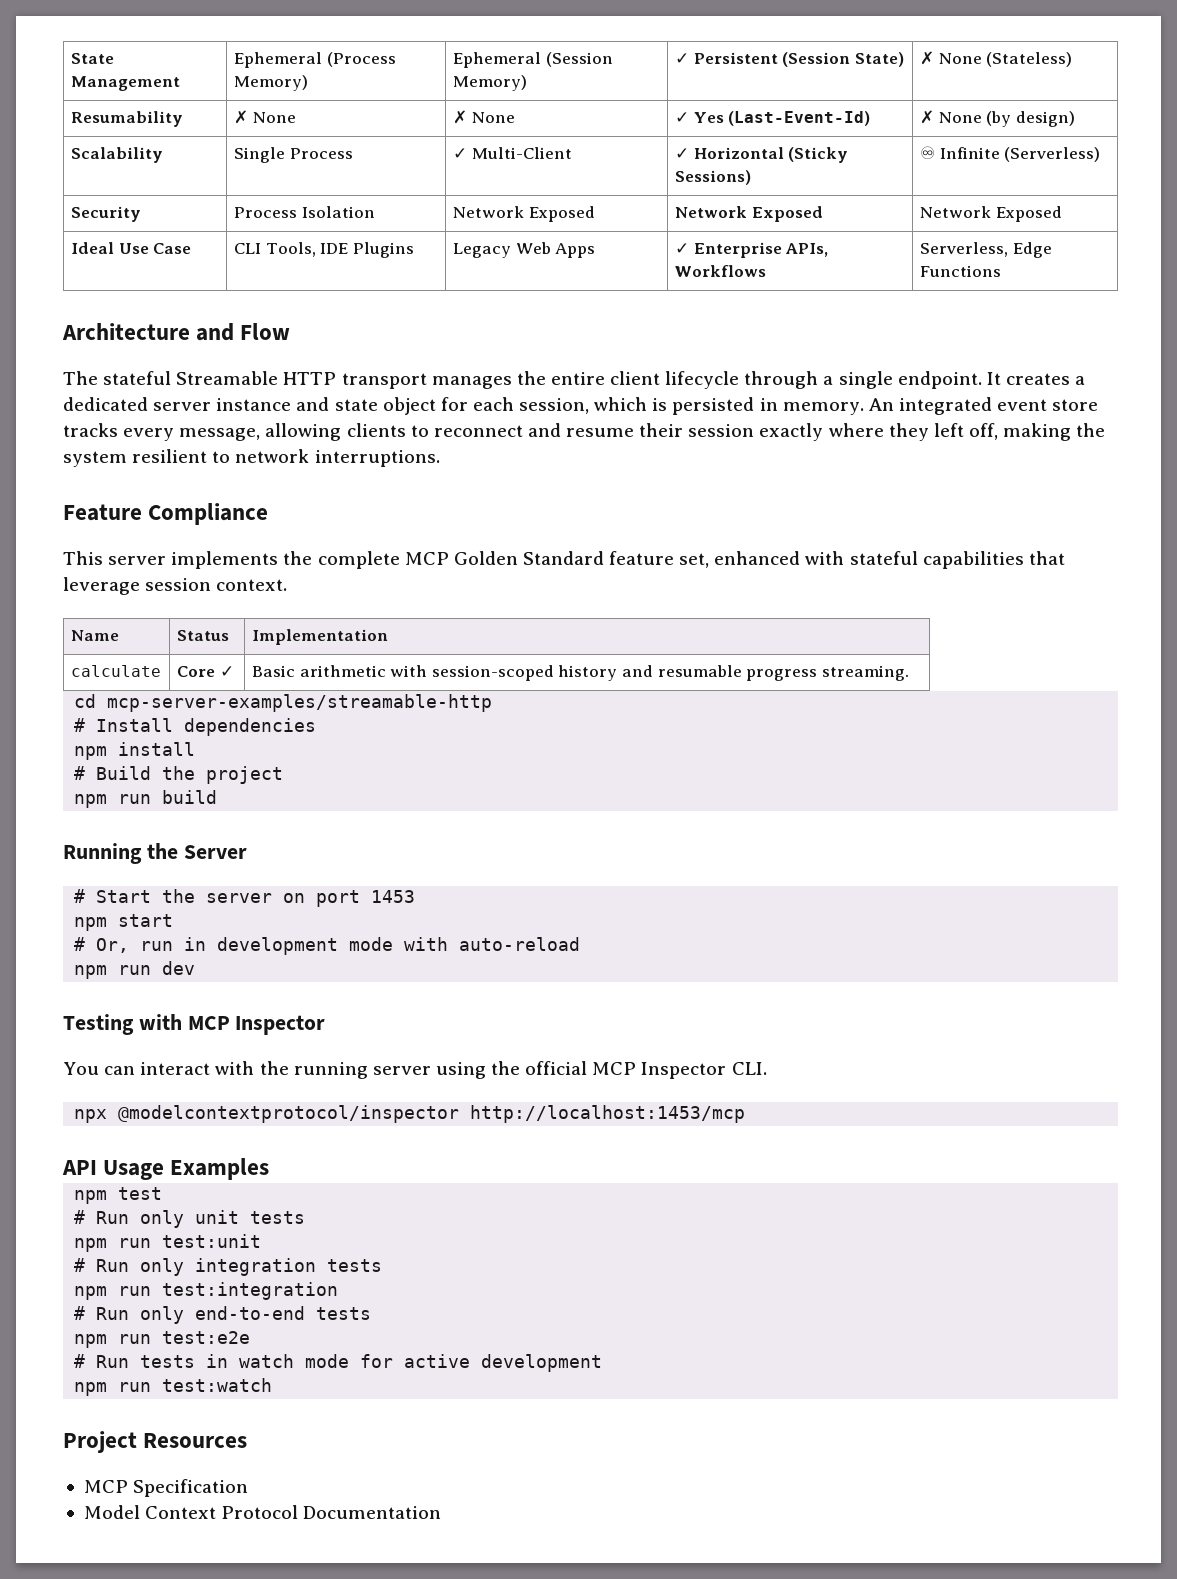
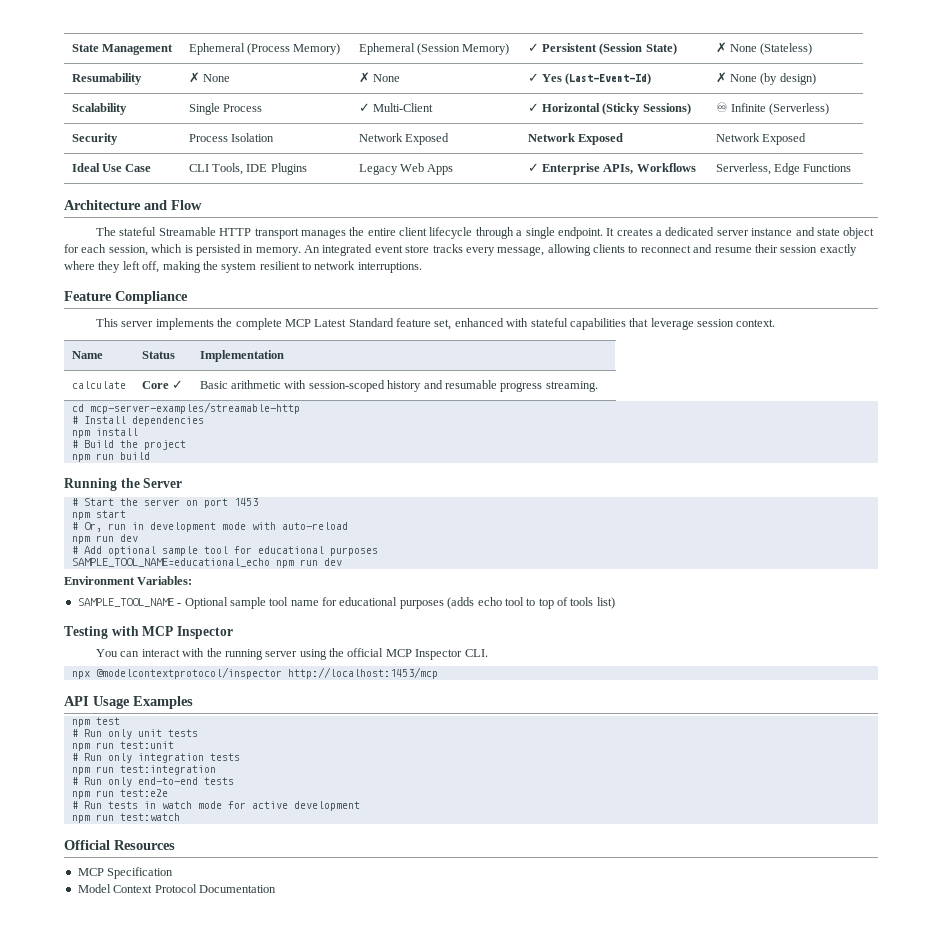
[453,551,518,565] Golden -> [314,319,347,327] Latest
(196, 968) none -> [71,546,378,556] [71,558,342,568] [64,576,193,585] [77,597,615,609] // # Add optional sample tool for educational purposes // SAMPLE_TOOL_NAME=educational_echo npm run dev // Environment Variables: // SAMPLE_TOOL_NAME - Optional sample tool name for educational purposes (adds echo tool to top of tools list)
[63,1431,137,1453] Project -> [64,840,110,850] Official

